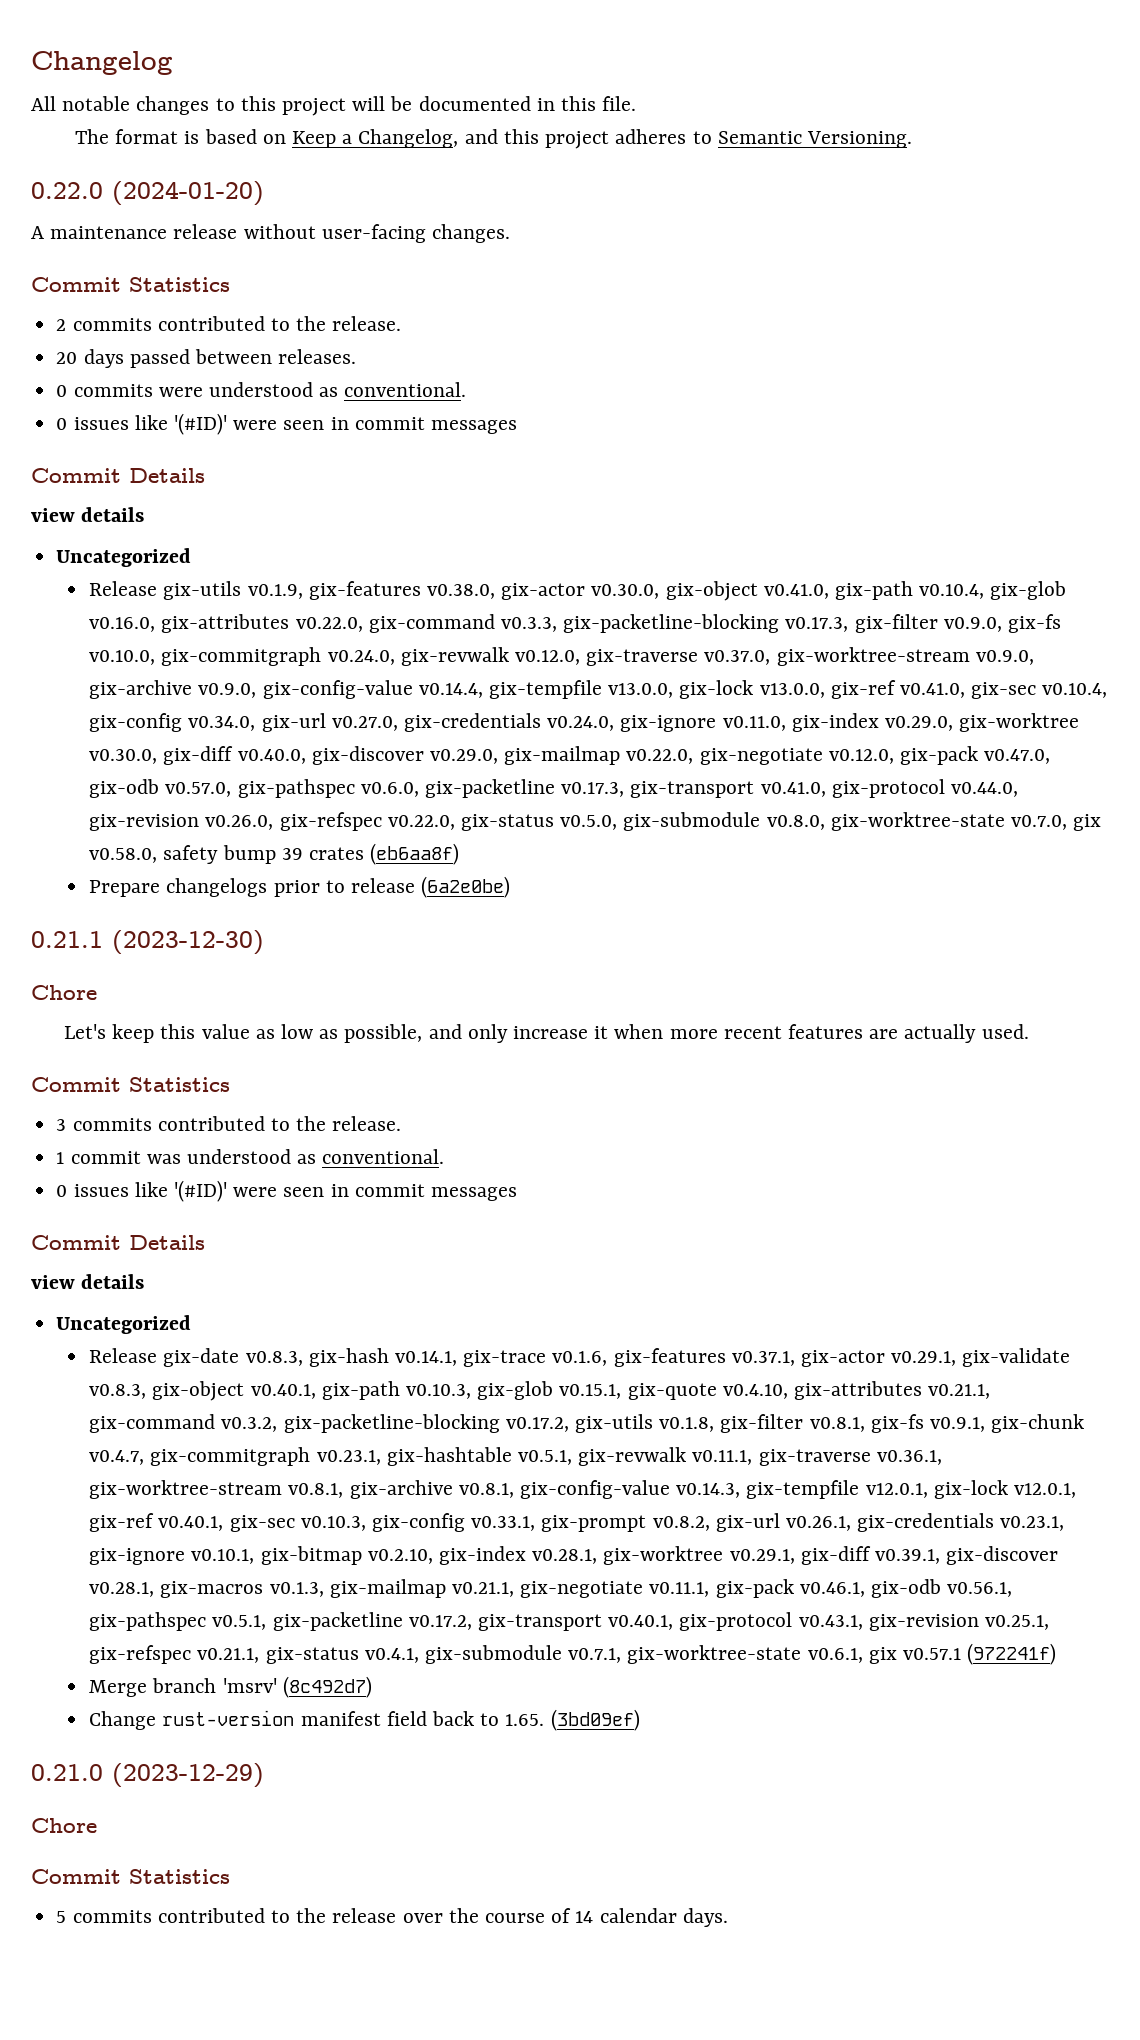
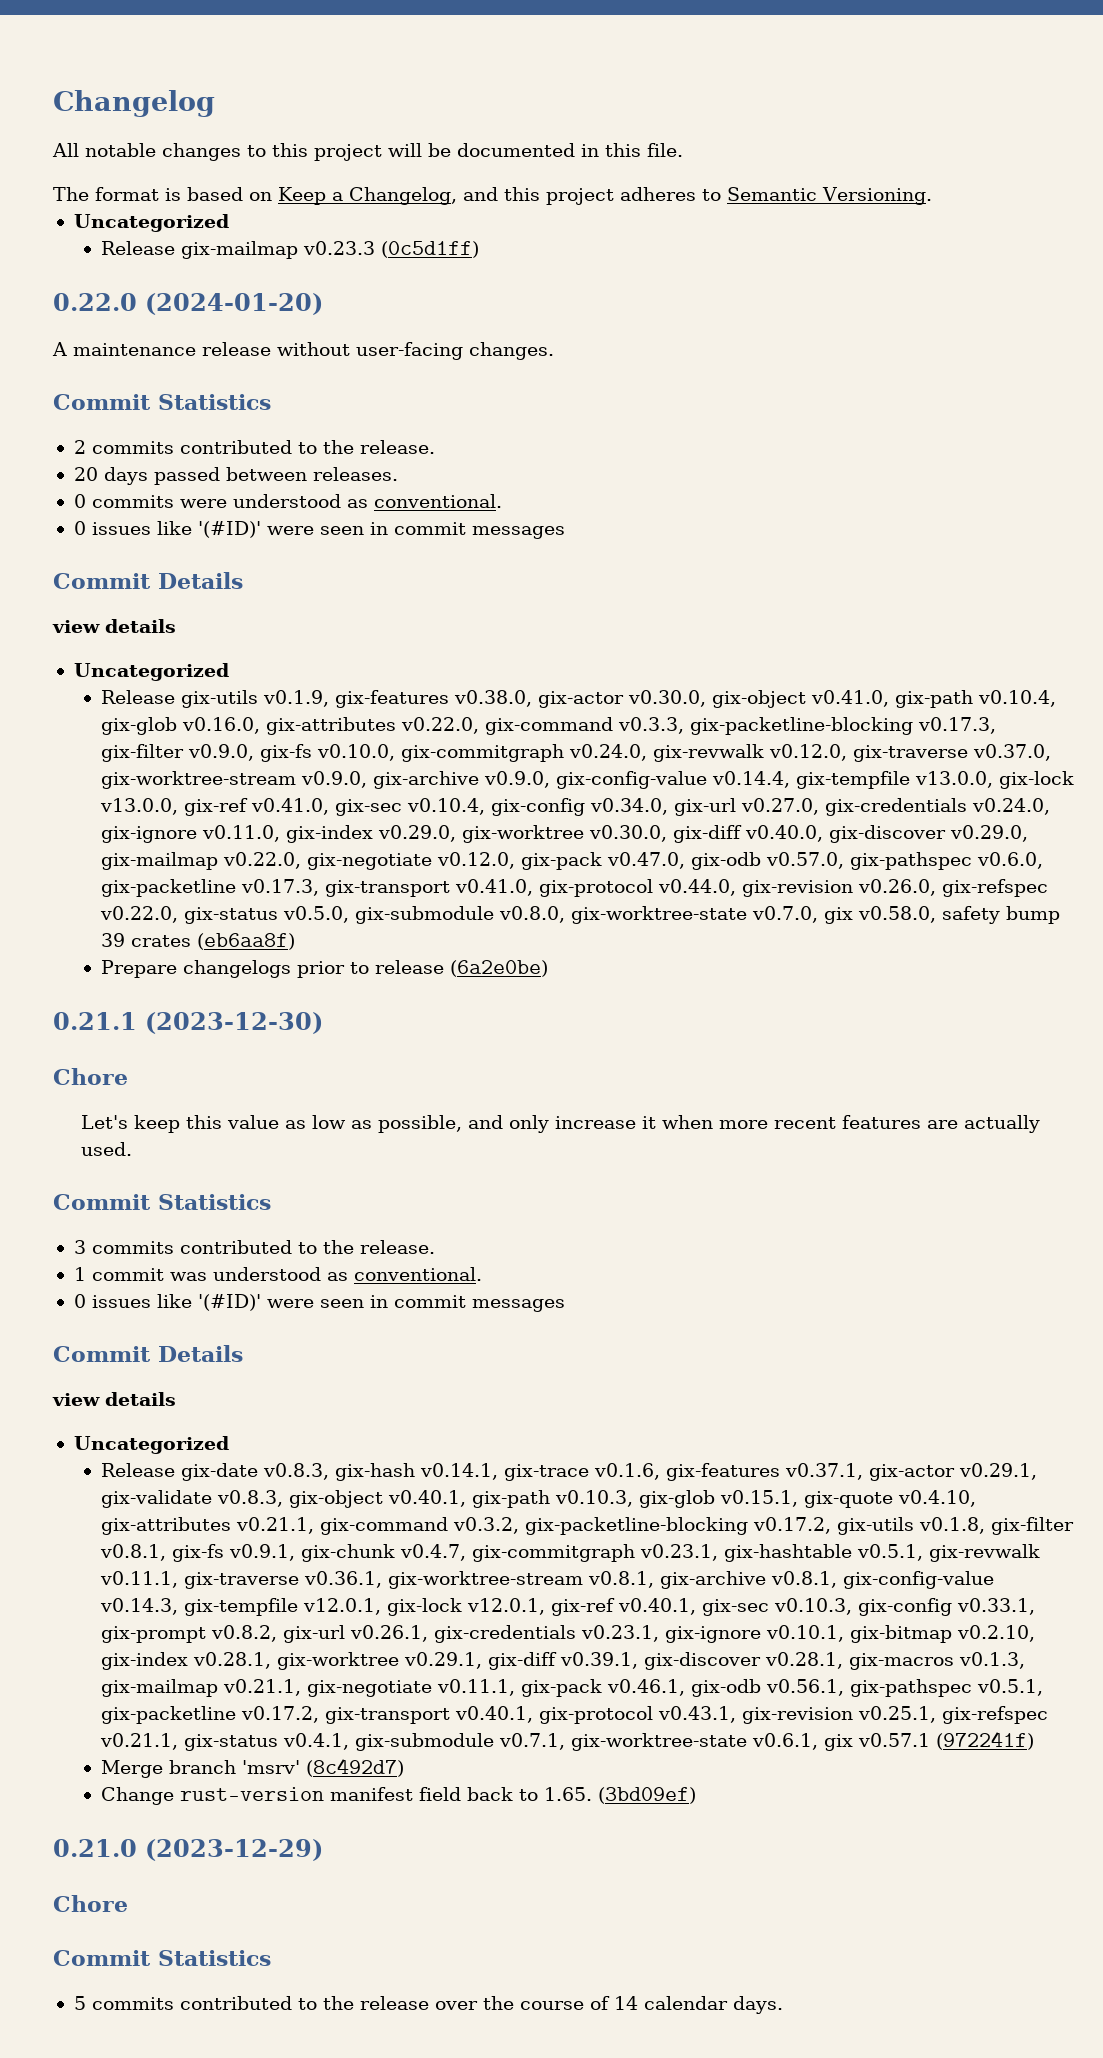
(912, 139) none -> [73,214,229,232] [101,241,480,259] // Uncategorized // Release gix-mailmap v0.23.3 (0c5d1ff)

